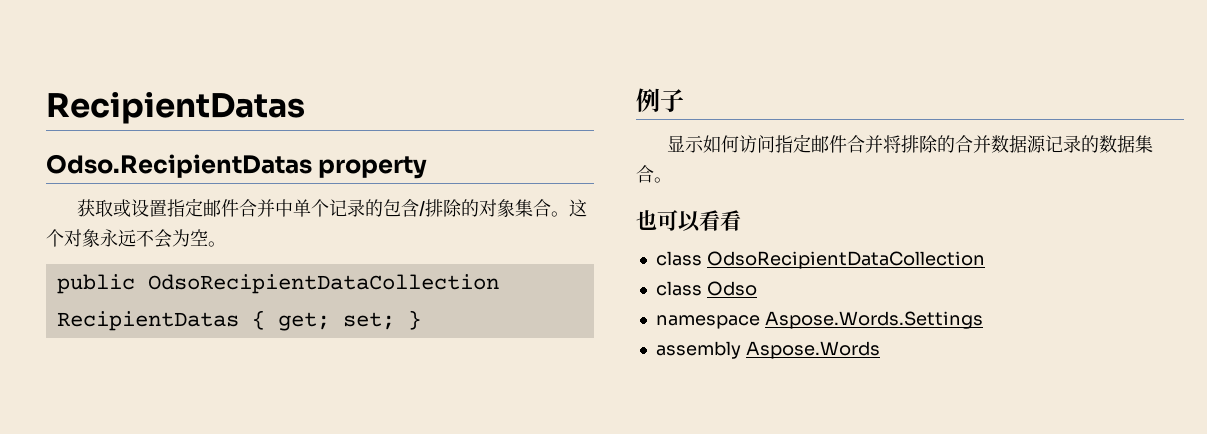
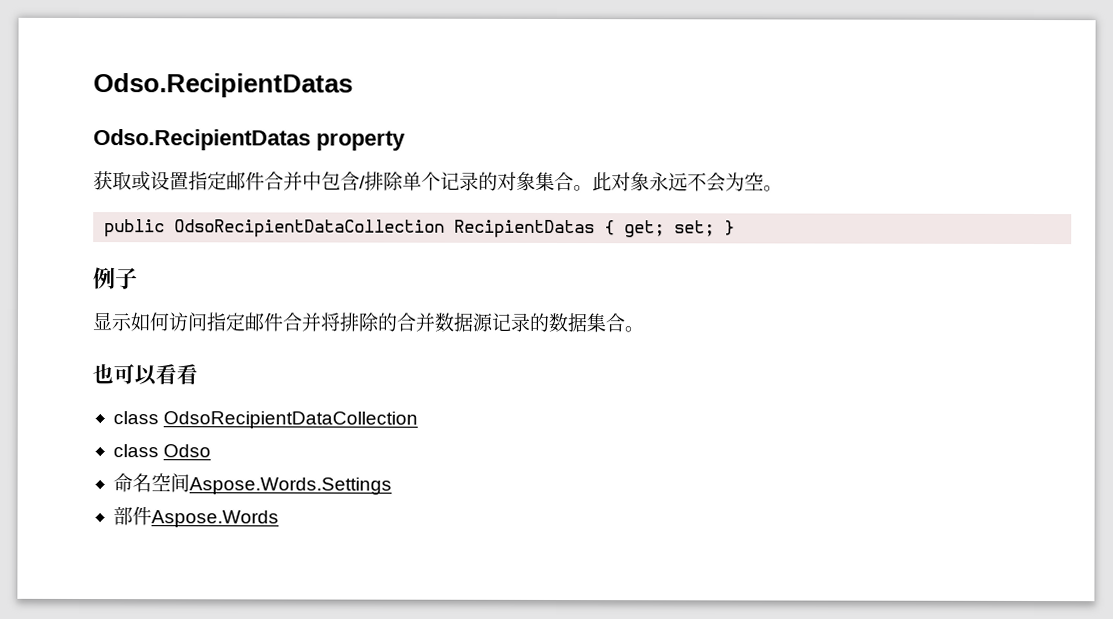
[46,92,305,124] RecipientDatas -> [93,73,353,98] Odso.RecipientDatas
[292,199,383,217] 单个记录的 -> (322, 181) none
(462, 208) none -> [402,171,479,191] 单个记录
[568,199,587,217] [46,229,64,247] 这个 -> [592,172,612,192] 此
[655,315,760,329] namespace -> [112,473,190,493] 命名空间
[655,341,741,359] assembly -> [112,506,152,526] 部件

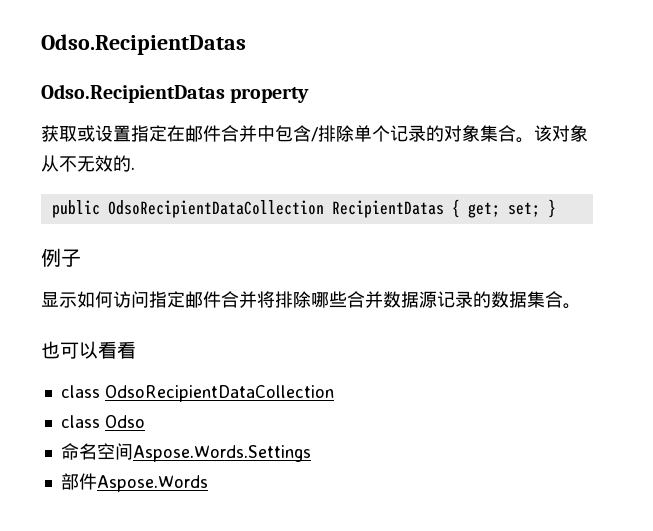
(227, 181) none -> [167,125,185,142] 在
[592,172,783,193] 此对象永远不会为空。 -> [534,125,588,142] [41,155,135,172] 该对象从不无效的.
[377,312,397,332] 的 -> [311,291,347,308] 哪些

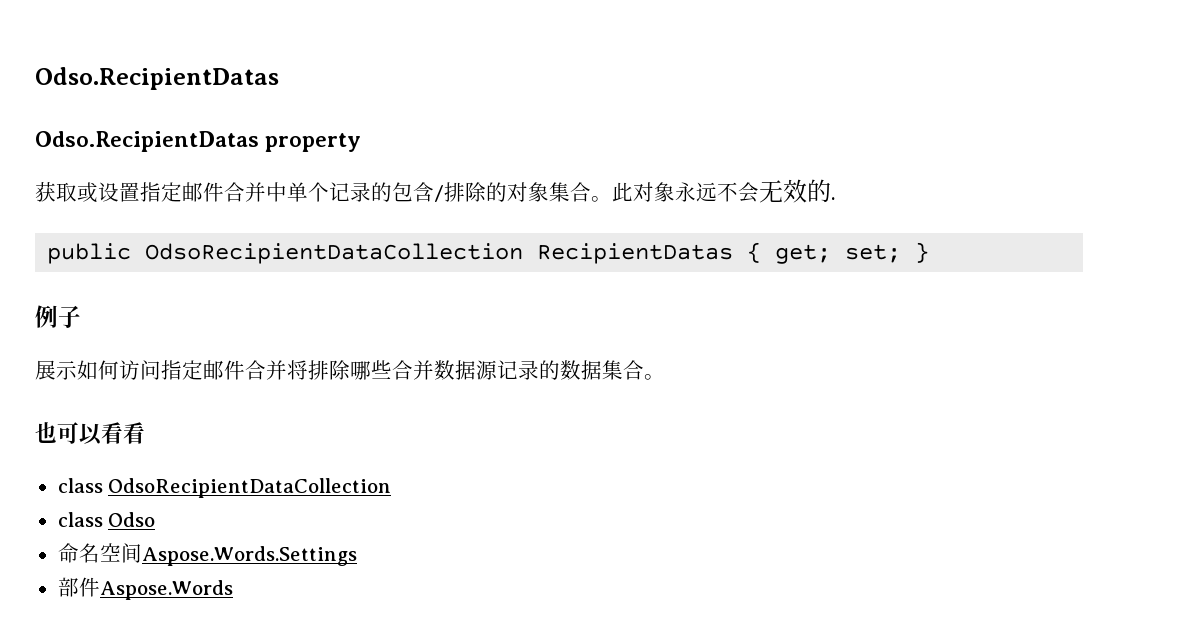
[167,125,185,142] 在 -> (182, 192) none
(275, 133) none -> [287,182,392,202] 单个记录的
[354,125,426,142] 单个记录 -> (486, 192) none
[534,125,588,142] [41,155,77,172] 该对象从不 -> [612,182,759,203] 此对象永远不会
[41,292,59,307] 显 -> [35,360,56,380] 展

